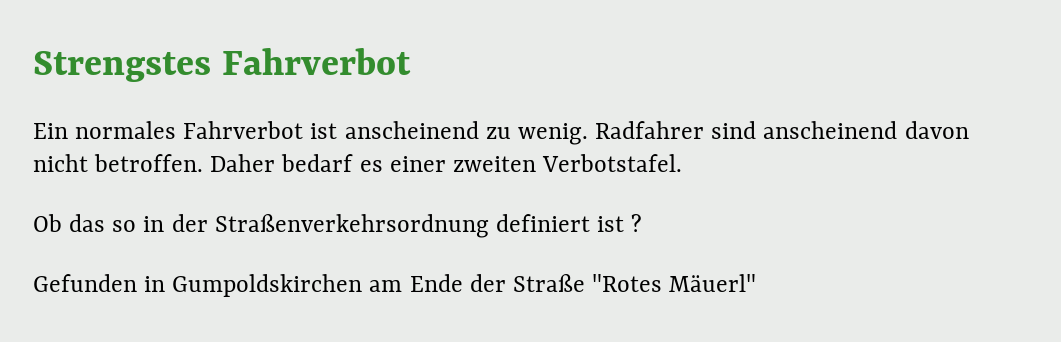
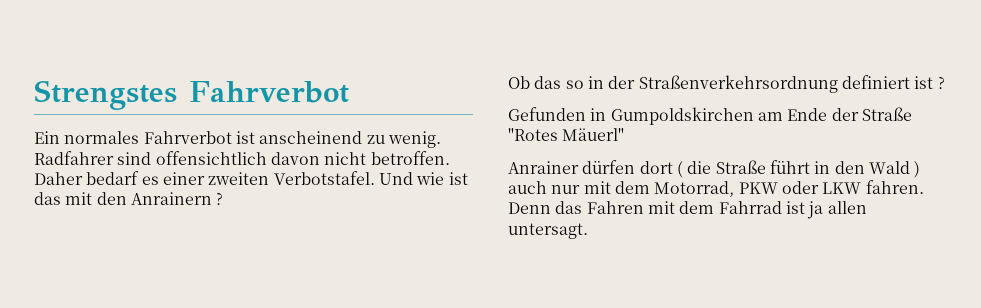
[763,121,898,139] anscheinend -> [155,151,267,165] offensichtlich
(683, 163) none -> [378,172,468,185] [34,192,224,205] Und wie ist das mit den Anrainern ?
(757, 283) none -> [508,160,921,178] [508,180,924,197] [508,201,867,219] [508,223,588,239] // Anrainer dürfen dort ( die Straße führt in den Wald ) auch nur mit dem Motorrad, PKW oder LKW fahren. Denn das Fahren mit dem Fahrrad ist ja allen untersagt.

